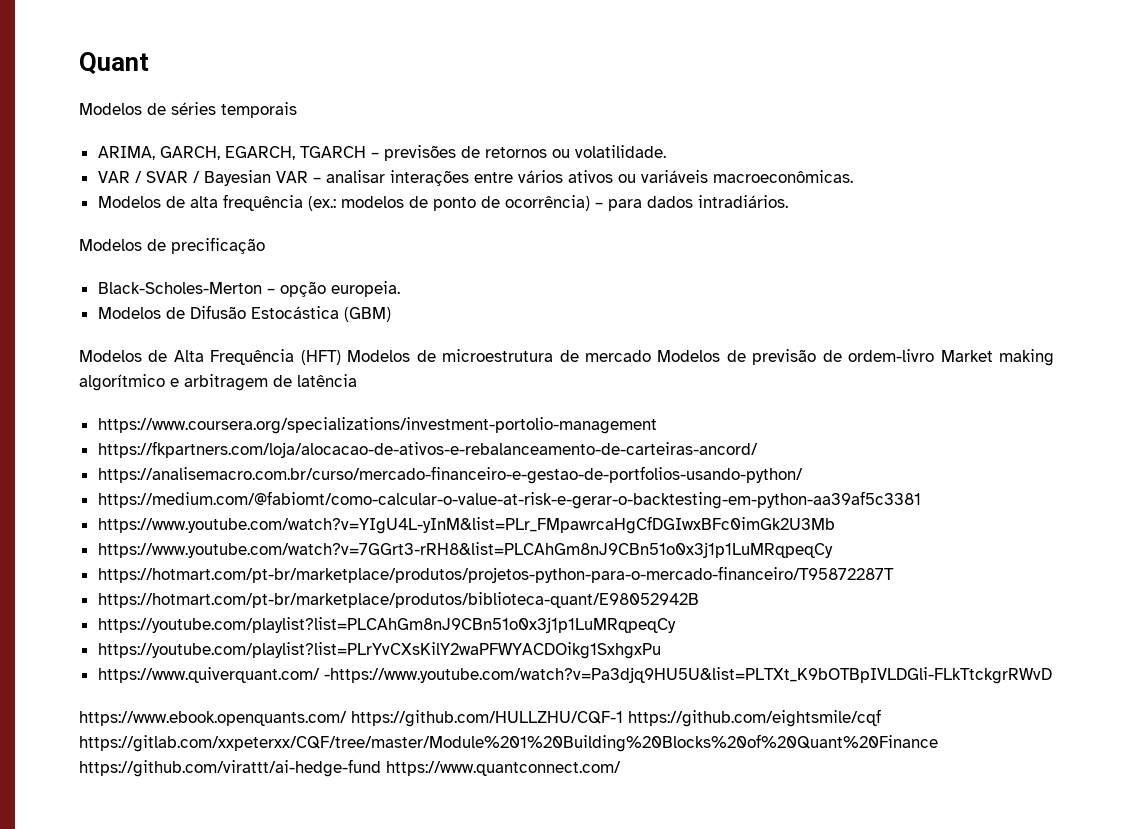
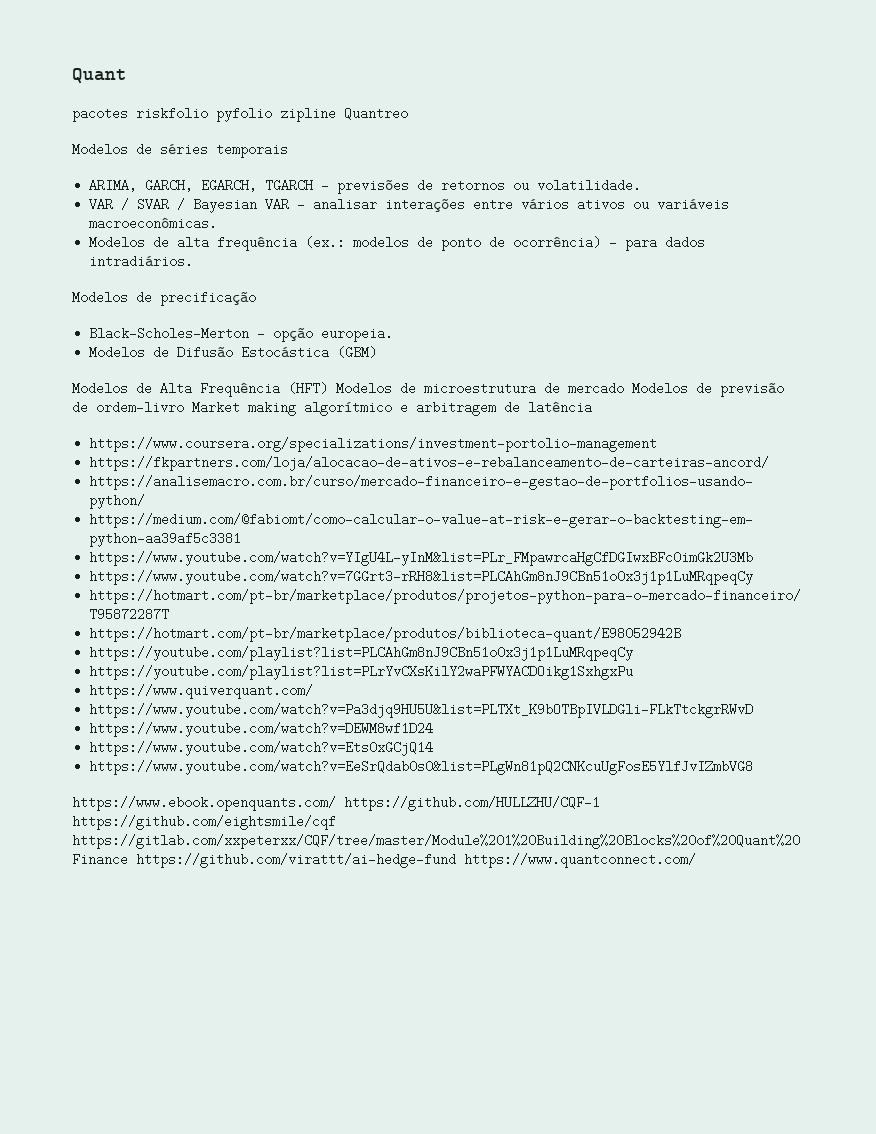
(149, 63) none -> [72,107,408,122] // pacotes riskfolio pyfolio zipline Quantreo
[323,667,1052,684] -https://www.youtube.com/watch?v=Pa3djq9HU5U&list=PLTXt_K9bOTBpIVLDGli-FLkTtckgrRWvD -> [89,703,754,718] [89,722,434,737] [89,741,434,756] [89,760,754,775] // https://www.youtube.com/watch?v=Pa3djq9HU5U&list=PLTXt_K9bOTBpIVLDGli-FLkTtckgrRWvD // https://www.youtube.com/watch?v=DEWM8wf1D24 // https://www.youtube.com/watch?v=Ets0xGCjQ14 // https://www.youtube.com/watch?v=EeSrQdab0s0&list=PLgWn81pQ2CNKcuUgFosE5YlfJvIZmbVG8

